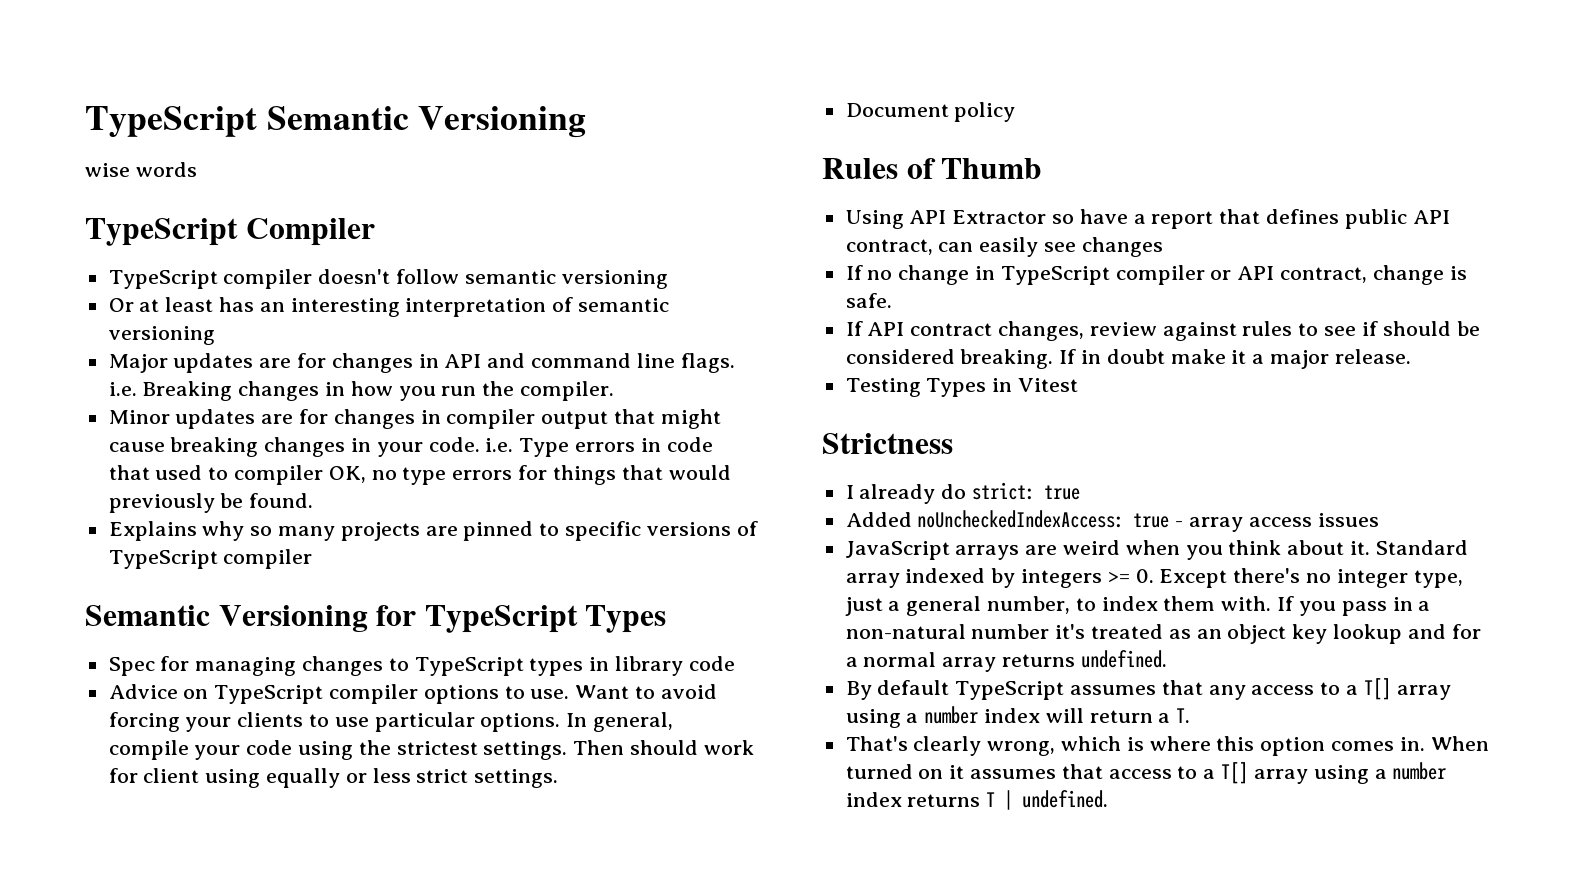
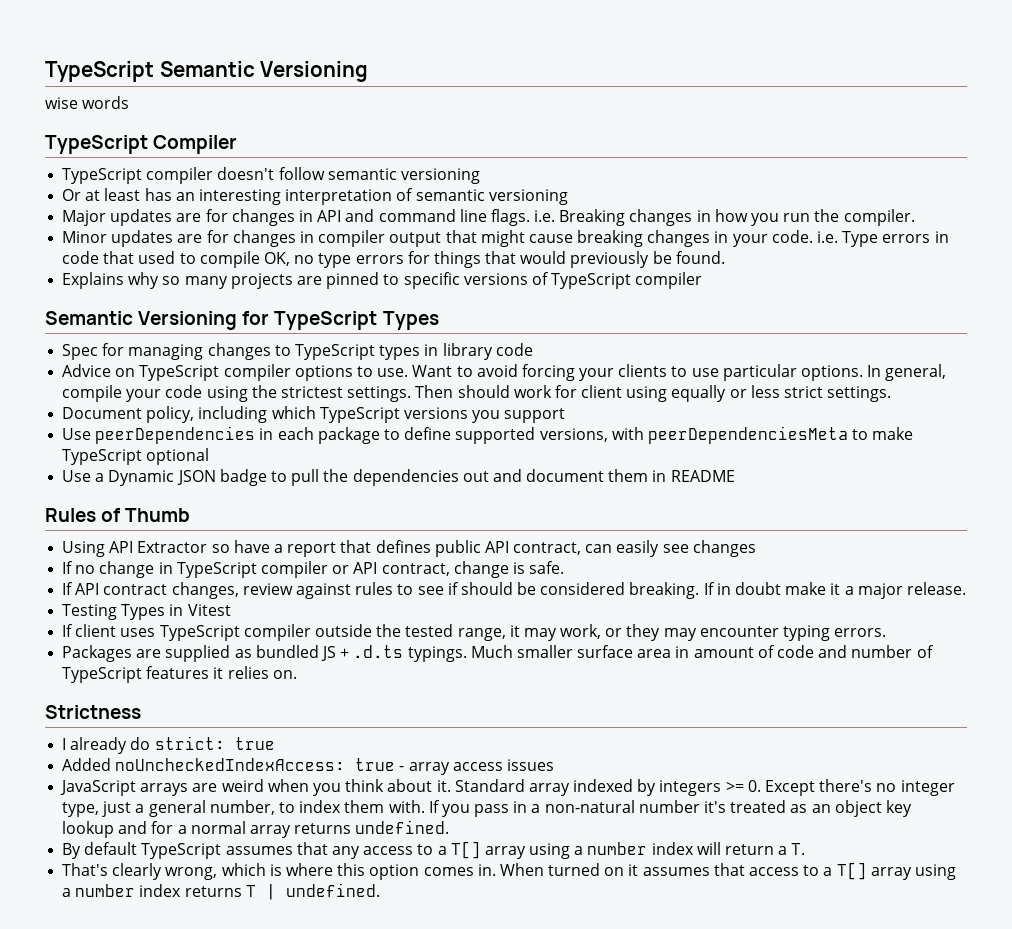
[234,465,324,485] compiler -> [199,251,260,268] compile
[954,102,1016,122] policy -> [146,406,566,423] [62,426,914,444] [62,448,210,465] [62,469,735,486] policy, including which TypeScript versions you support // Use peerDependencies in each package to define supported versions, with peerDependenciesMeta to make TypeScript optional // Use a Dynamic JSON badge to pull the dependencies out and document them in README
(1079, 385) none -> [62,624,887,641] [62,645,934,662] [62,666,297,683] // If client uses TypeScript compiler outside the tested range, it may work, or they may encounter typing errors. // Packages are supplied as bundled JS + .d.ts typings. Much smaller surface area in amount of code and number of TypeScript features it relies on.

